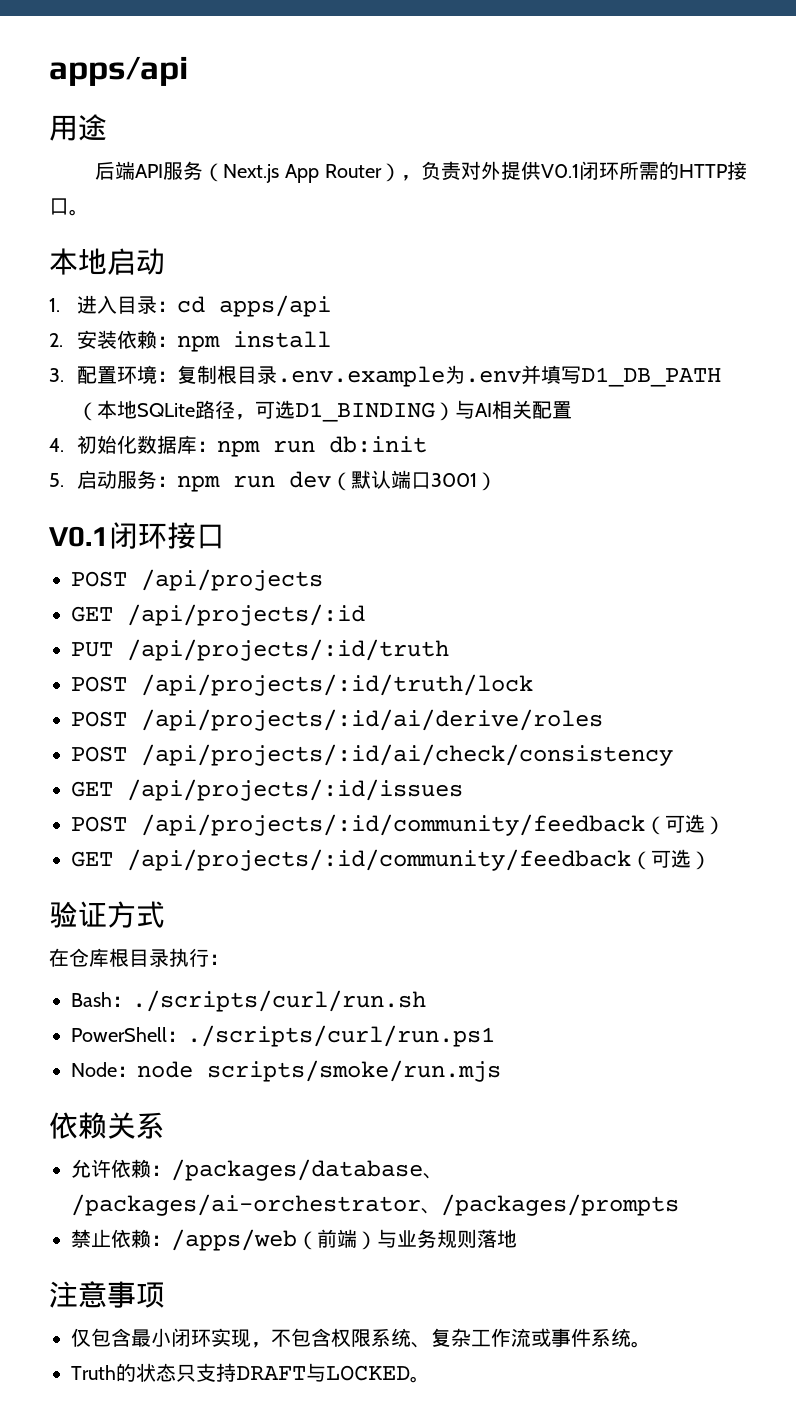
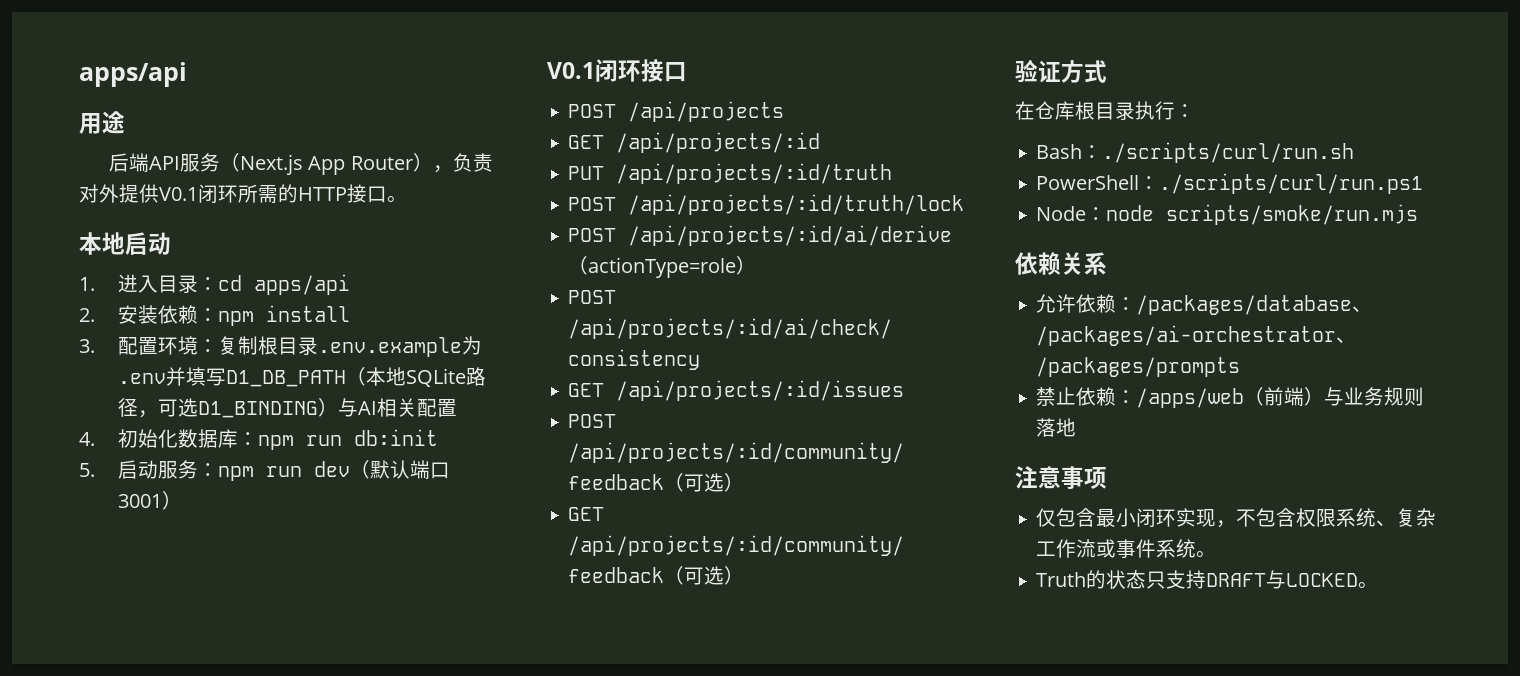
[141,709,603,731] /api/projects/:id/ai/derive/roles -> [628,225,953,246] [568,256,757,278] /api/projects/:id/ai/derive（actionType=role）

